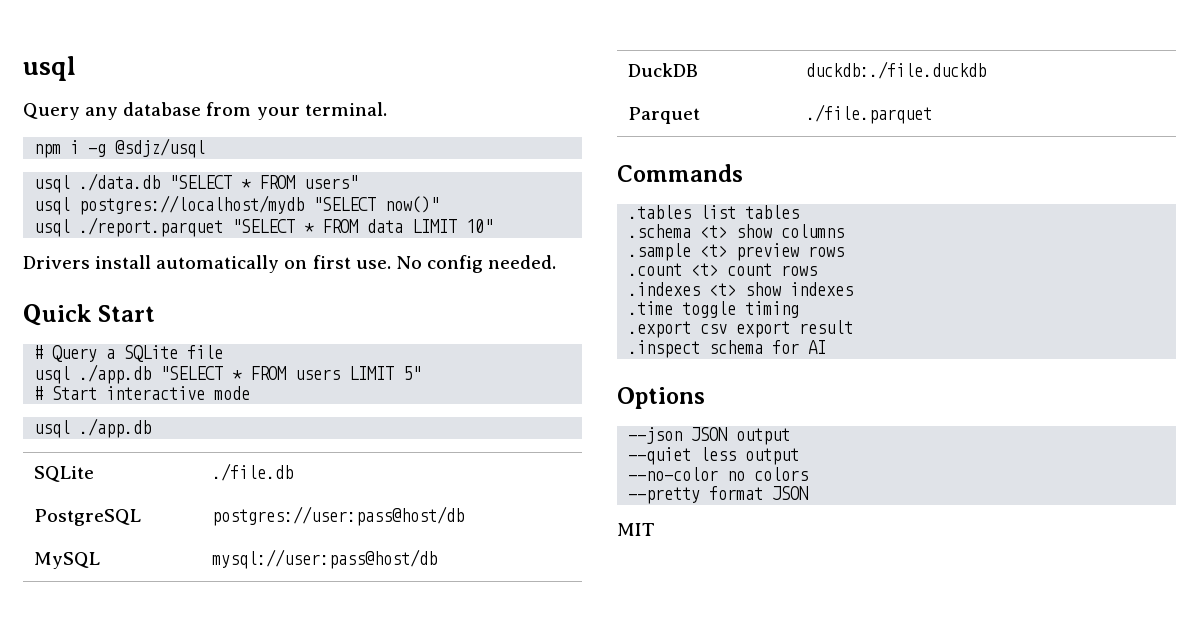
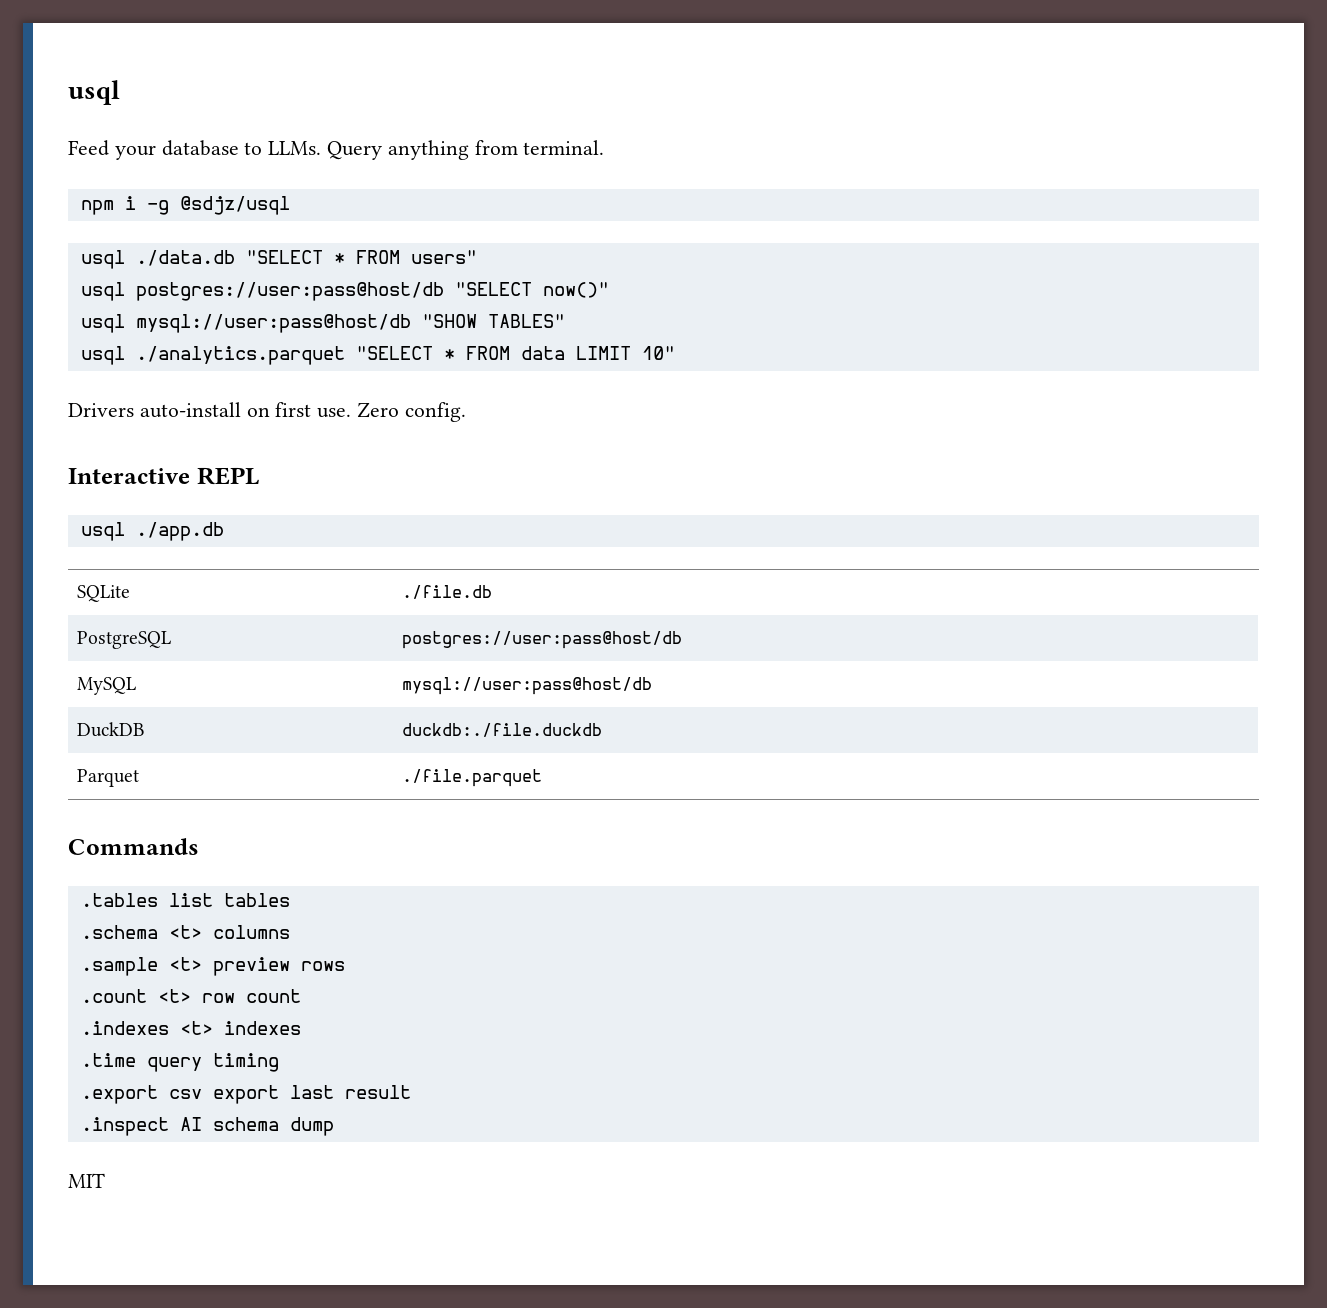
[23,102,300,120] Query any database from your -> [68,140,518,160] Feed your database to LLMs. Query anything from
[79,195,305,215] postgres://localhost/mydb -> [135,282,444,301] postgres://user:pass@host/db
[79,217,224,237] ./report.parquet -> [135,314,565,333] [80,346,345,365] mysql://user:pass@host/db "SHOW TABLES" // usql ./analytics.parquet
[95,255,280,273] install automatically -> [139,402,241,418] auto-install
[395,255,557,273] [23,304,156,326] [34,345,224,362] [34,364,422,384] [34,386,251,400] No config needed. // Quick Start // # Query a SQLite file // usql ./app.db "SELECT * FROM users LIMIT 5" // # Start interactive mode -> [357,402,466,422] [68,467,259,485] Zero config. // Interactive REPL
[736,224,773,238] show -> (202, 932) none
(719, 269) none -> [201,993,235,1003] row
[781,265,818,276] rows -> (301, 996) none
[745,282,782,296] show -> (213, 1028) none
[682,301,737,318] toggle -> [146,1057,202,1072] query
(791, 329) none -> [289,1085,334,1099] last
[709,340,827,354] [617,387,705,409] [628,427,791,445] [628,447,800,465] [628,467,809,481] [628,486,809,504] schema for AI // Options // --json JSON output // --quiet less output // --no-color no colors // --pretty format JSON -> [179,1117,334,1136] AI schema dump

